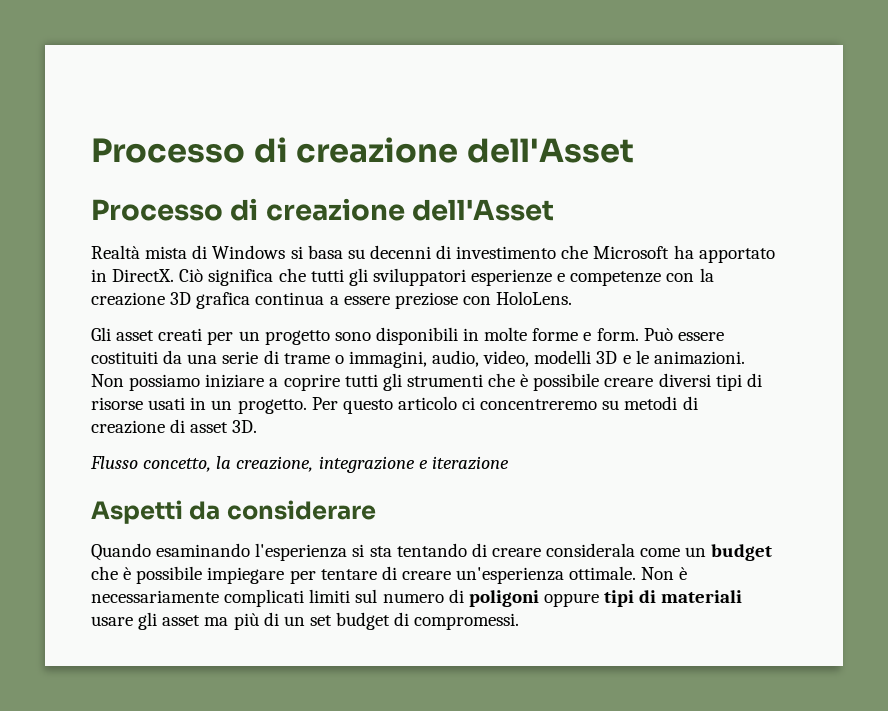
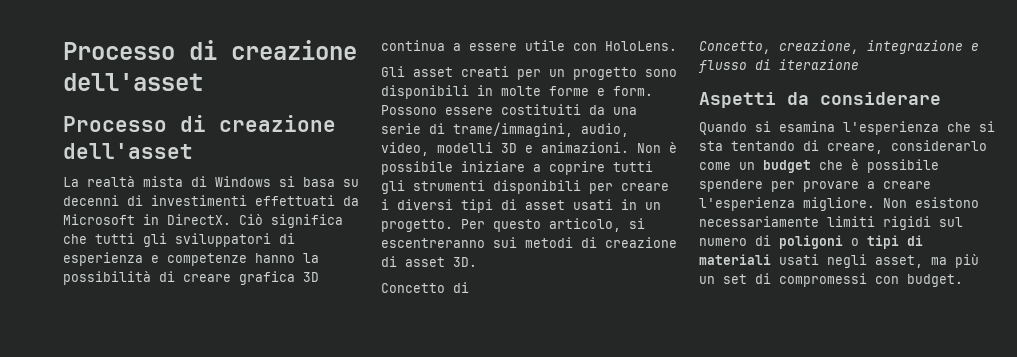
[91,137,634,163] [91,198,555,221] [91,245,140,259] Processo di creazione dell'Asset // Processo di creazione dell'Asset // Realtà -> [63,40,357,60] [63,73,203,91] [63,115,336,132] [63,143,193,159] [63,176,135,187] Processo di creazione dell'asset // Processo di creazione dell'asset // La realtà
[456,245,775,263] investimento che Microsoft ha apportato -> [151,195,359,206] [63,214,135,225] investimenti effettuati da Microsoft
[471,268,714,286] [91,292,251,309] esperienze e competenze con la creazione 3D grafica -> [279,233,295,244] [63,252,319,266] [63,271,319,285] di esperienza e competenze hanno la possibilità di creare grafica 3D
[394,292,458,309] preziose -> [525,40,565,51] utile
[643,328,673,341] Può -> [381,105,437,115] Possono
[283,351,427,368] trame o immagini, -> [453,122,573,137] trame/immagini,
[635,350,649,364] le -> (533, 149) none
[129,374,201,391] possiamo -> [669,142,677,153] [381,161,453,175] è possibile
[488,373,654,391] che è possibile creare -> [493,180,669,194] [381,199,389,210] disponibili per creare i
[91,397,143,410] risorse -> [525,200,565,210] asset
[397,396,620,410] articolo ci concentreremo su -> [549,218,645,232] [381,237,517,248] articolo, si escentreranno sui
[90,456,232,472] Flusso concetto, la -> [381,282,469,293] [699,41,771,54] Concetto di // Concetto,
(428, 464) none -> [699,59,771,73] flusso di
[156,543,348,561] esaminando l'esperienza -> [755,121,971,135] si esamina l'esperienza che
[491,543,636,557] creare considerala -> [827,140,987,154] creare, considerarlo
[207,566,688,584] [91,589,351,607] impiegare per tentare di creare un'esperienza ottimale. Non è necessariamente complicati limiti -> [699,179,931,192] [699,197,979,211] [699,216,931,230] spendere per provare a creare l'esperienza migliore. Non esistono necessariamente limiti rigidi
[543,593,599,607] oppure -> [851,238,859,246] o
[91,612,201,630] usare gli asset -> [779,254,923,268] usati negli asset,
[263,612,279,626] di -> (979, 261) none
[336,612,520,630] budget di compromessi. -> [755,273,963,287] di compromessi con budget.

